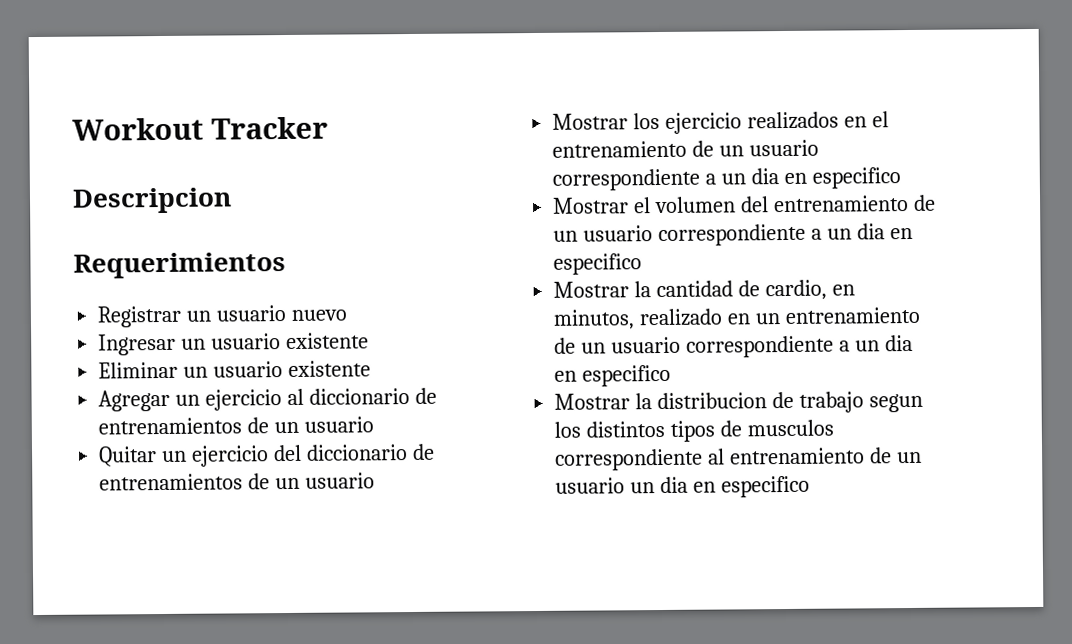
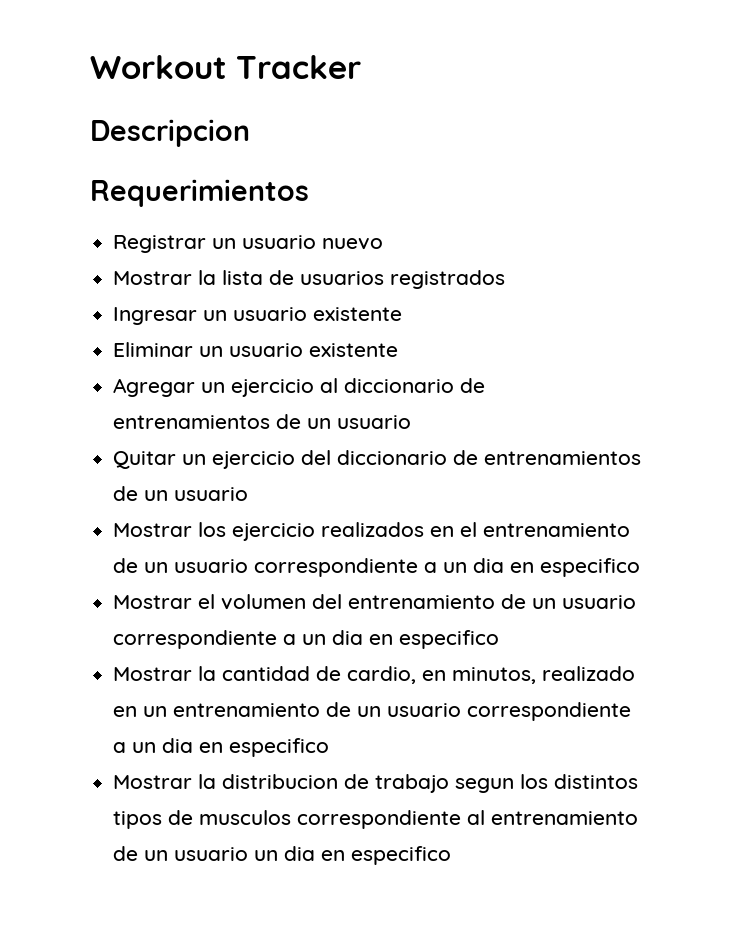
(348, 315) none -> [113,270,506,289] // Mostrar la lista de usuarios registrados

